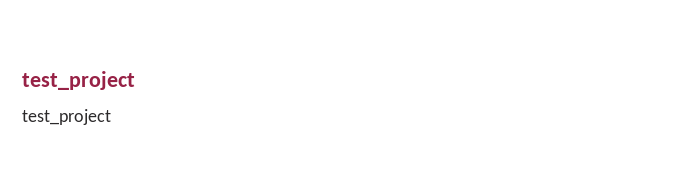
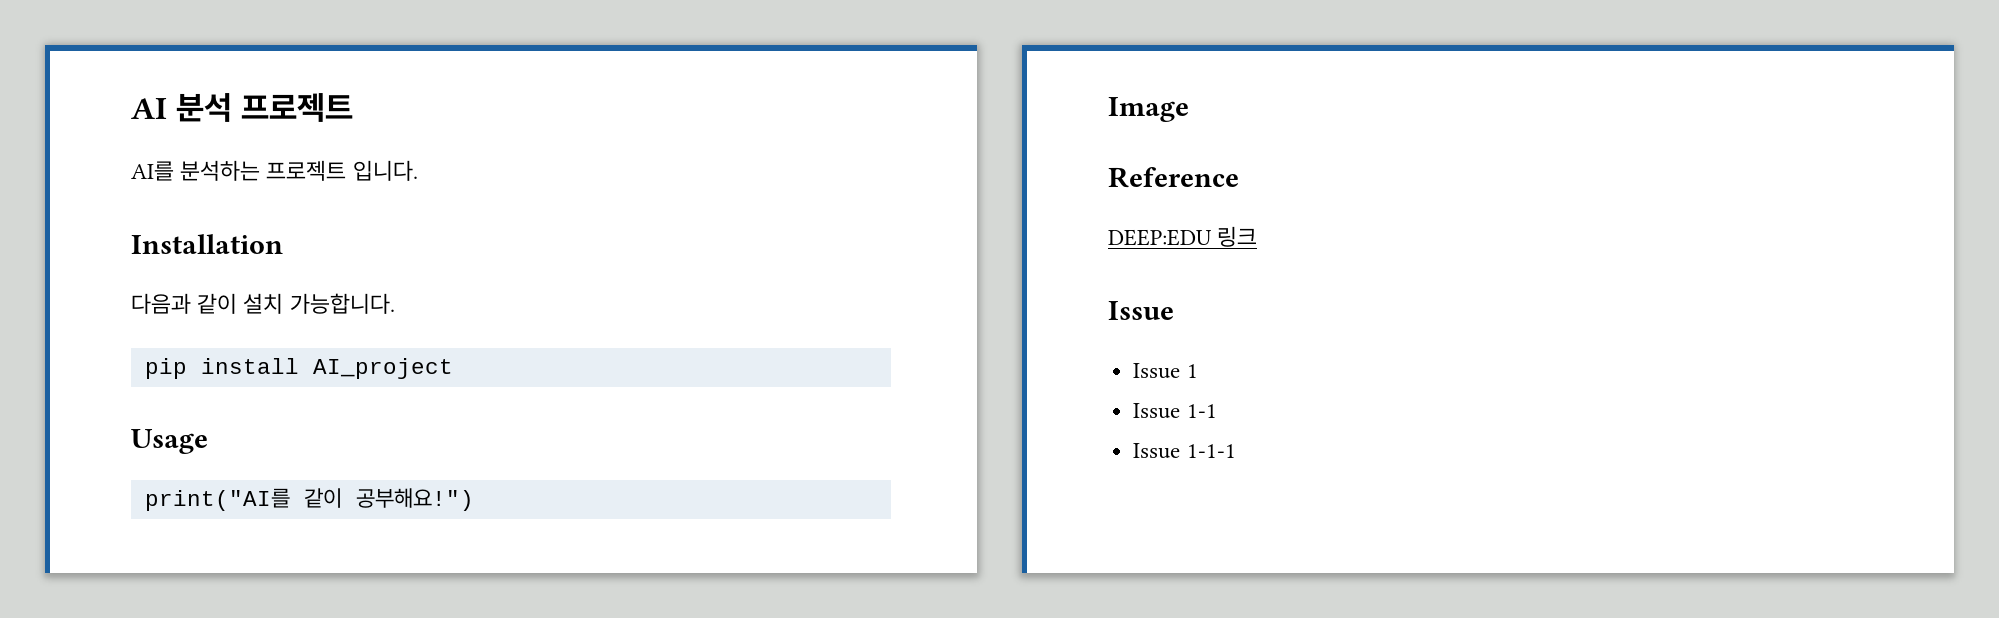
[22,71,135,90] [22,109,111,125] test_project // test_project -> [131,93,353,122] [131,160,418,181] [131,234,283,254] [131,293,395,314] [144,358,453,379] [131,429,208,454] [144,488,474,511] [1108,97,1189,122] [1108,167,1239,188] [1108,226,1258,247] [1108,301,1174,320] [1133,363,1198,379] [1133,403,1217,419] [1133,443,1236,459] AI 분석 프로젝트 // AI를 분석하는 프로젝트 입니다. // Installation // 다음과 같이 설치 가능합니다. // pip install AI_project // Usage // print("AI를 같이 공부해요!") // Image // Reference // DEEP:EDU 링크 // Issue // Issue 1 // Issue 1-1 // Issue 1-1-1

